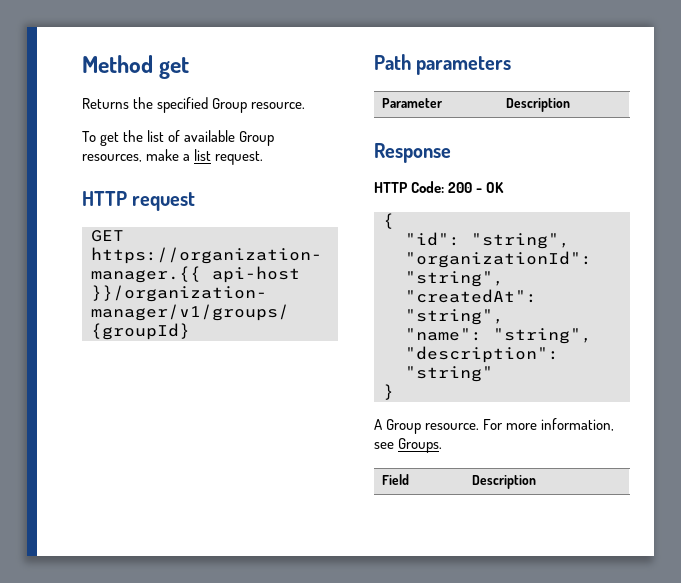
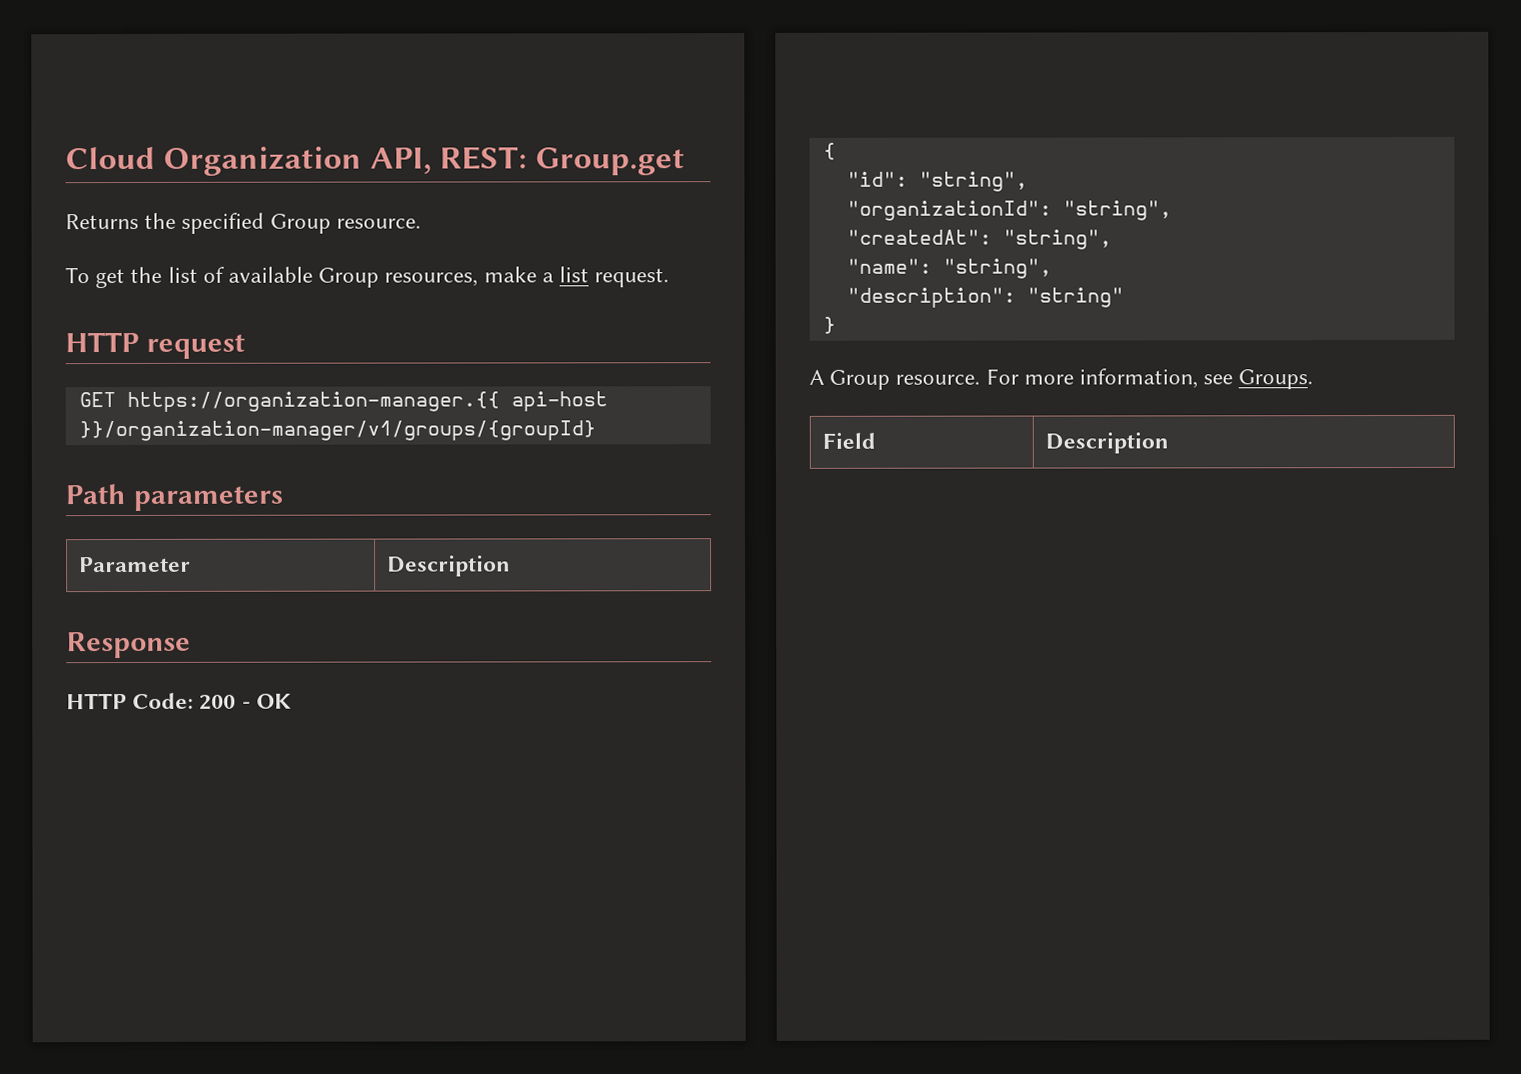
[82,55,190,79] Method get -> [65,146,686,176] Cloud Organization API, REST: Group.get

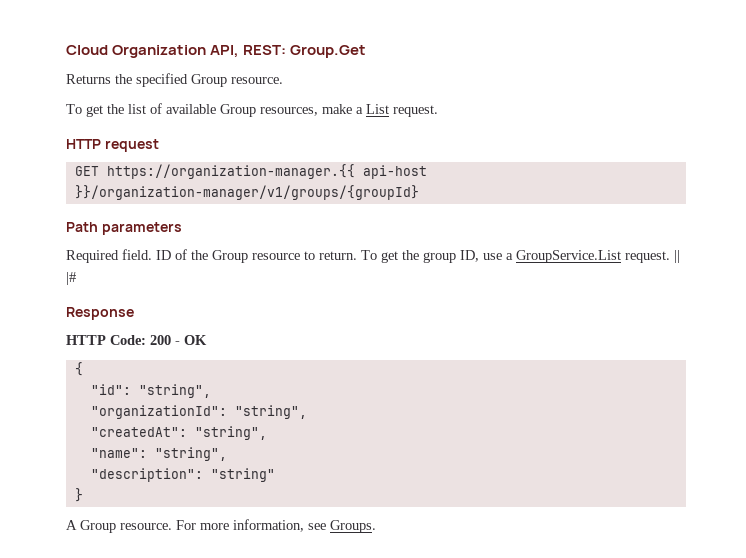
[535,147,686,176] Group.get -> [290,45,367,58] Group.Get
[559,266,590,283] list -> [366,104,389,114] List
[78,556,191,573] [386,555,511,577] // Parameter | Description -> [66,249,680,263] [66,272,76,285] // Required field. ID of the Group resource to return. To get the group ID, use a GroupService.List request. || |#
[821,432,876,449] [1044,432,1169,454] // Field | Description -> (376, 526) none

